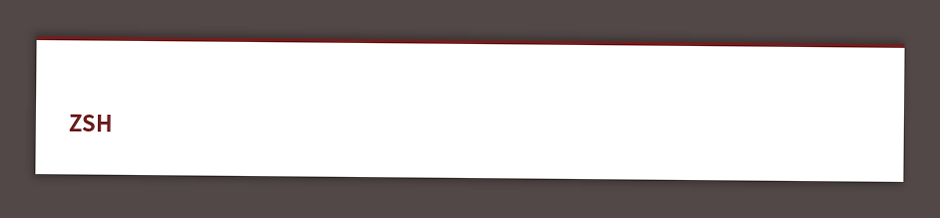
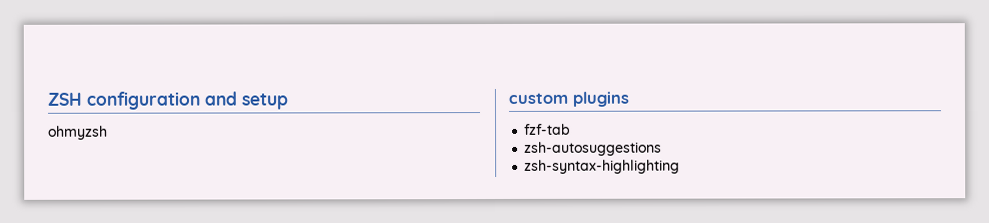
(113, 123) none -> [86,91,288,110] [48,125,108,140] [508,91,629,107] [524,123,572,135] [524,141,663,156] [524,159,681,174] configuration and setup // ohmyzsh // custom plugins // fzf-tab // zsh-autosuggestions // zsh-syntax-highlighting

